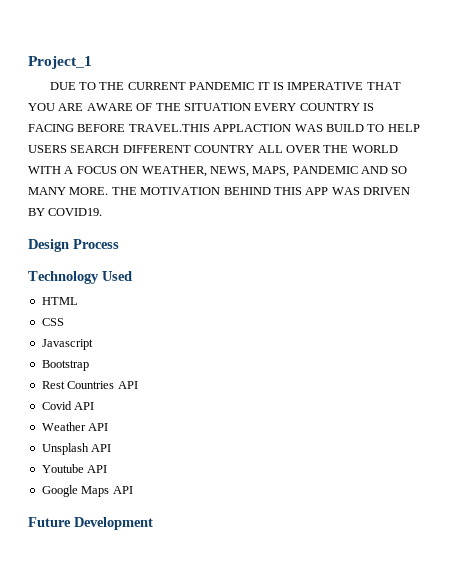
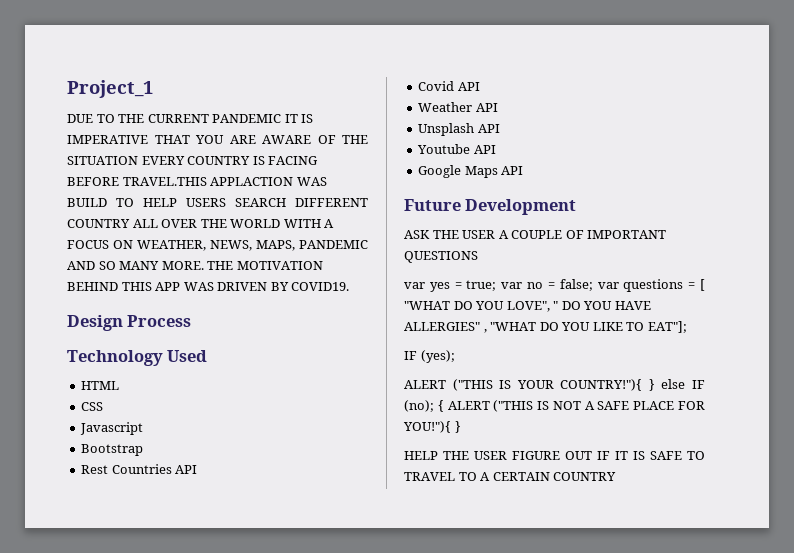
(153, 523) none -> [404,230,667,239] [404,251,478,263] [404,279,705,292] [404,301,651,312] [404,321,687,333] [404,350,455,363] [404,379,705,391] [404,400,705,412] [403,421,461,433] [404,451,705,460] [404,472,617,481] // ASK THE USER A COUPLE OF IMPORTANT QUESTIONS // var yes = true; var no = false; var questions = [ "WHAT DO YOU LOVE", " DO YOU HAVE ALLERGIES" , "WHAT DO YOU LIKE TO EAT"]; // IF (yes); // ALERT ("THIS IS YOUR COUNTRY!"){ } else IF (no); { ALERT ("THIS IS NOT A SAFE PLACE FOR YOU!"){ } // HELP THE USER FIGURE OUT IF IT IS SAFE TO TRAVEL TO A CERTAIN COUNTRY

